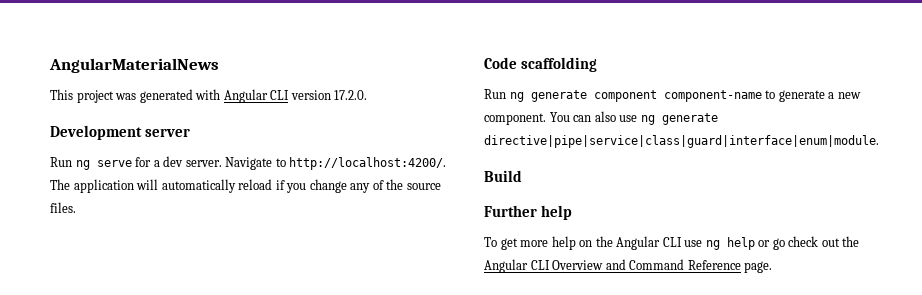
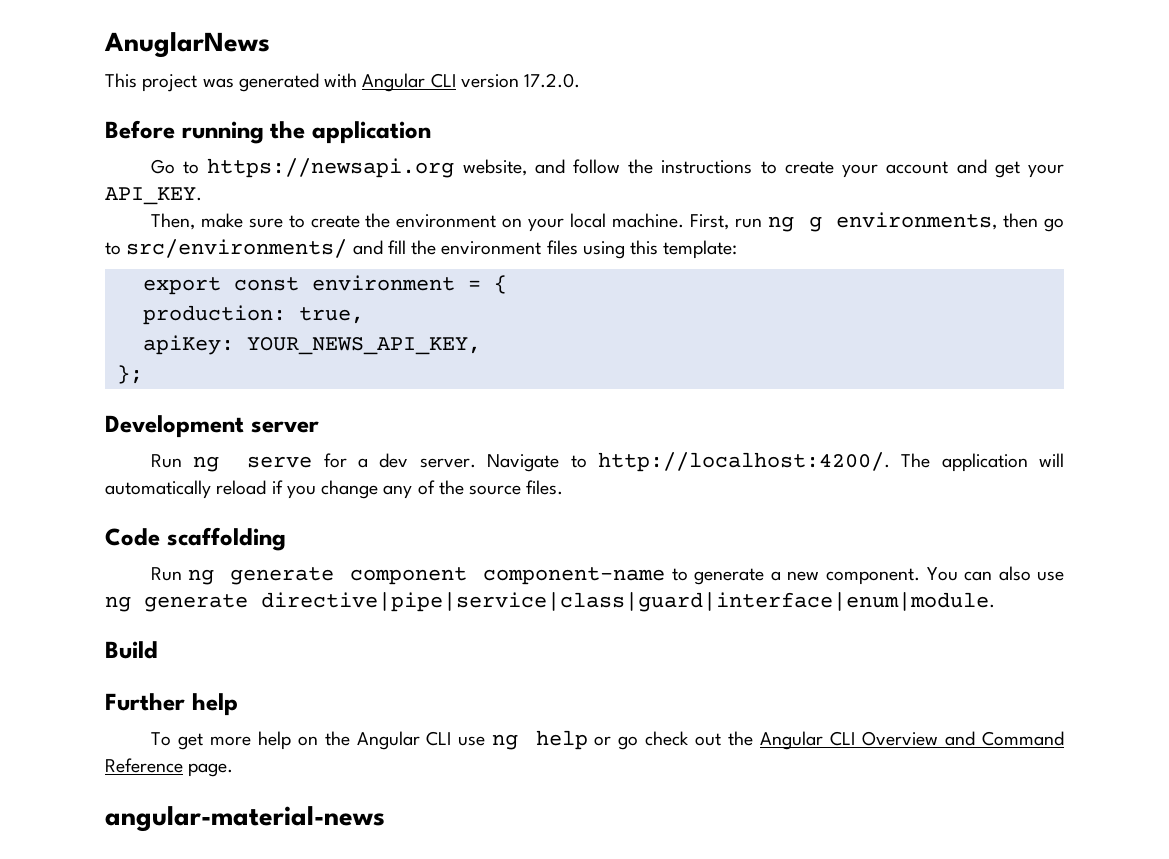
[49,58,219,73] AngularMaterialNews -> [104,32,270,58] AnuglarNews
(368, 95) none -> [105,120,431,144] [150,158,1064,178] [105,187,202,205] [150,212,1064,232] [105,239,738,259] [142,275,507,295] [142,305,364,325] [142,335,481,355] [116,365,143,384] // Before running the application // Go to https://newsapi.org website, and follow the instructions to create your account and get your API_KEY. // Then, make sure to create the environment on your local machine. First, run ng g environments, then go to src/environments/ and fill the environment files using this template: // export const environment = { // production: true, // apiKey: YOUR_NEWS_API_KEY, // };
(773, 267) none -> [105,806,385,832] // angular-material-news

